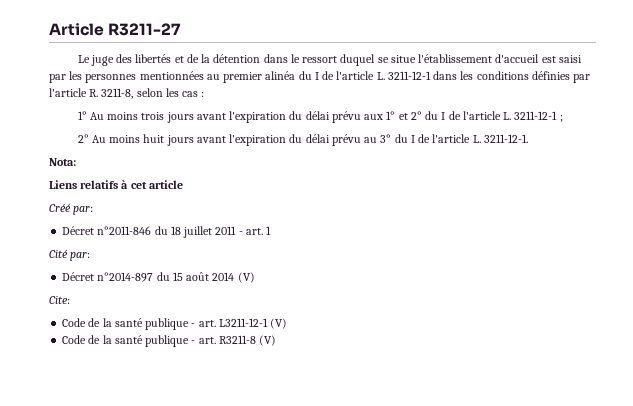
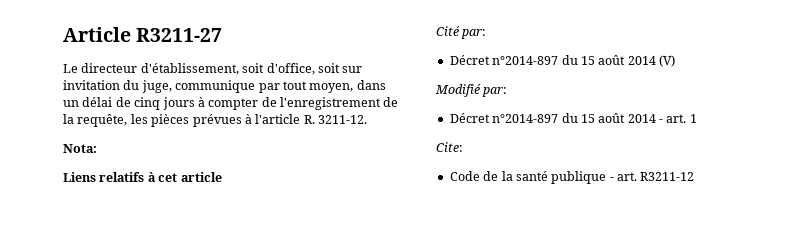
[90,54,582,66] [49,71,591,83] [49,88,205,99] [77,111,563,123] [77,134,528,146] juge des libertés et de la détention dans le ressort duquel se situe l'établissement d'accueil est saisi par les personnes mentionnées au premier alinéa du I de l'article L. 3211-12-1 dans les conditions définies par l'article R. 3211-8, selon les cas : // 1° Au moins trois jours avant l'expiration du délai prévu aux 1° et 2° du I de l'article L. 3211-12-1 ; // 2° Au moins huit jours avant l'expiration du délai prévu au 3° du I de l'article L. 3211-12-1. -> [81,63,363,75] [63,80,386,93] [63,97,399,110] [63,114,367,127] directeur d'établissement, soit d'office, soit sur invitation du juge, communique par tout moyen, dans un délai de cinq jours à compter de l'enregistrement de la requête, les pièces prévues à l'article R. 3211-12.
[49,204,94,215] [62,226,272,238] // Créé par: // Décret n°2011-846 du 18 juillet 2011 - art. 1 -> (222, 177) none
(255, 277) none -> [435,84,508,97] [449,113,697,123] // Modifié par: // Décret n°2014-897 du 15 août 2014 - art. 1
[218,318,288,329] [62,335,277,347] L3211-12-1 (V) // Code de la santé publique - art. R3211-8 (V) -> [640,172,695,181] R3211-12

